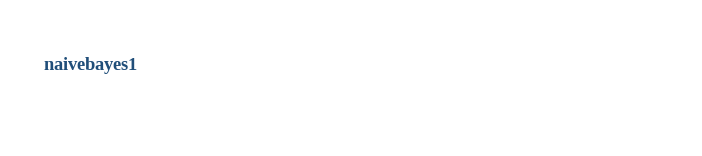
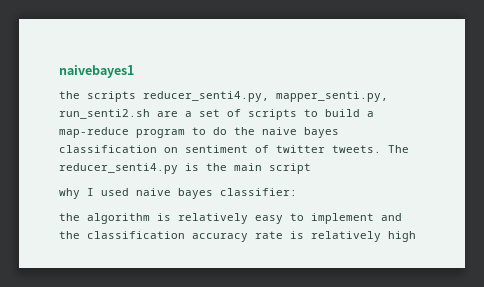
(137, 65) none -> [59,91,388,102] [59,109,374,120] [59,127,339,138] [59,145,409,153] [59,163,311,174] [59,188,297,199] [59,213,402,224] [59,231,416,242] // the scripts reducer_senti4.py, mapper_senti.py, run_senti2.sh are a set of scripts to build a map-reduce program to do the naive bayes classification on sentiment of twitter tweets. The reducer_senti4.py is the main script // why I used naive bayes classifier: // the algorithm is relatively easy to implement and the classification accuracy rate is relatively high

